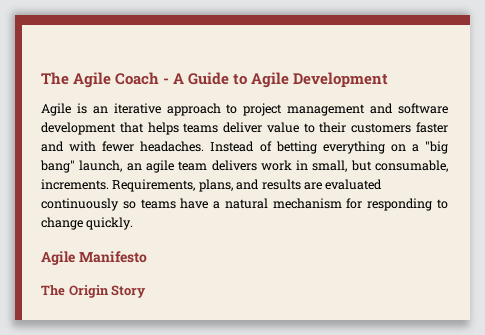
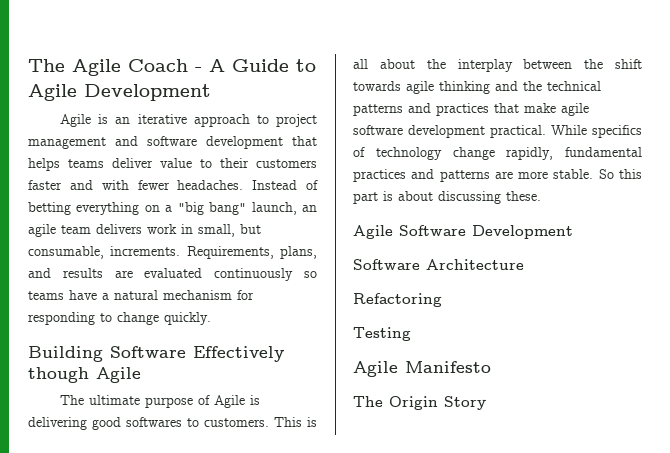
(134, 223) none -> [28,346,284,362] [28,367,141,383] [60,395,261,408] [28,417,317,430] [353,59,642,72] [353,81,601,94] [353,103,589,116] [353,125,642,138] [353,147,642,160] [353,169,642,182] [353,191,541,204] [353,225,573,239] [353,259,524,270] [353,293,442,307] [353,327,411,341] // Building Software Effectively though Agile // The ultimate purpose of Agile is delivering good softwares to customers. This is all about the interplay between the shift towards agile thinking and the technical patterns and practices that make agile software development practical. While specifics of technology change rapidly, fundamental practices and patterns are more stable. So this part is about discussing these. // Agile Software Development // Software Architecture // Refactoring // Testing

